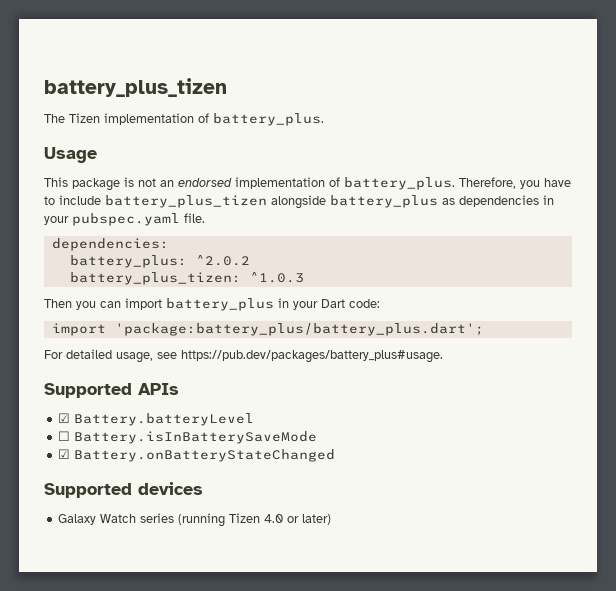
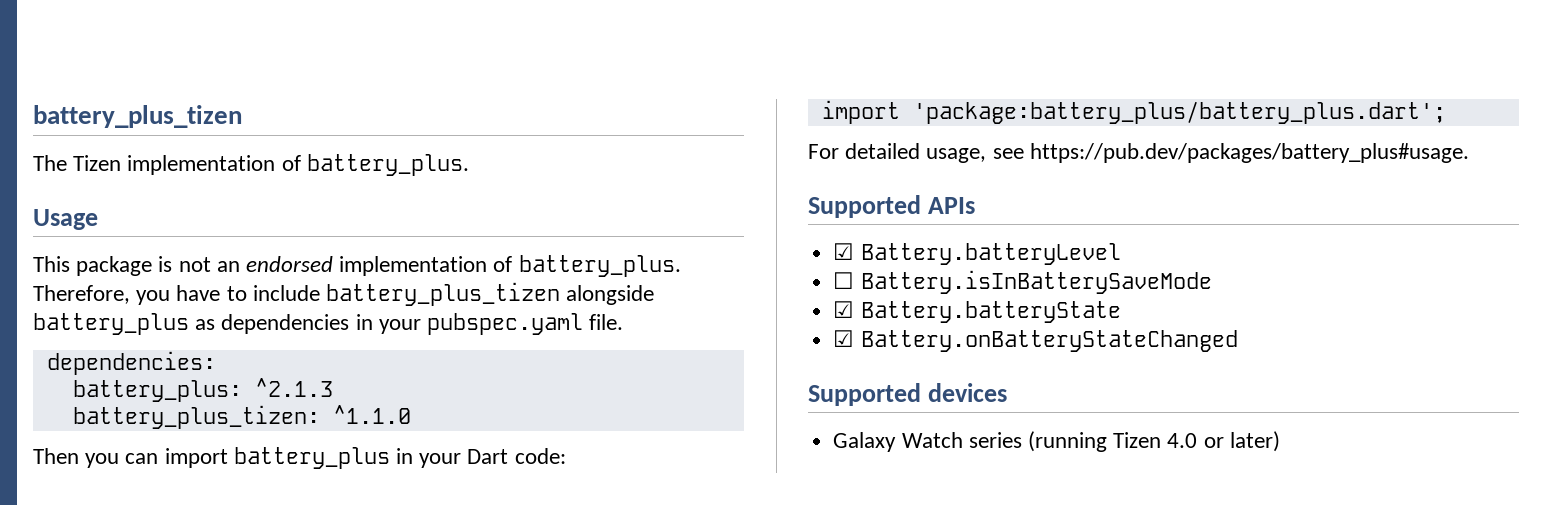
[195,255,250,266] ^2.0.2 -> [254,378,333,397] ^2.1.3
[249,272,304,283] ^1.0.3 -> [332,405,411,424] ^1.1.0
(318, 437) none -> [833,301,1121,323] // ☑ Battery.batteryState

